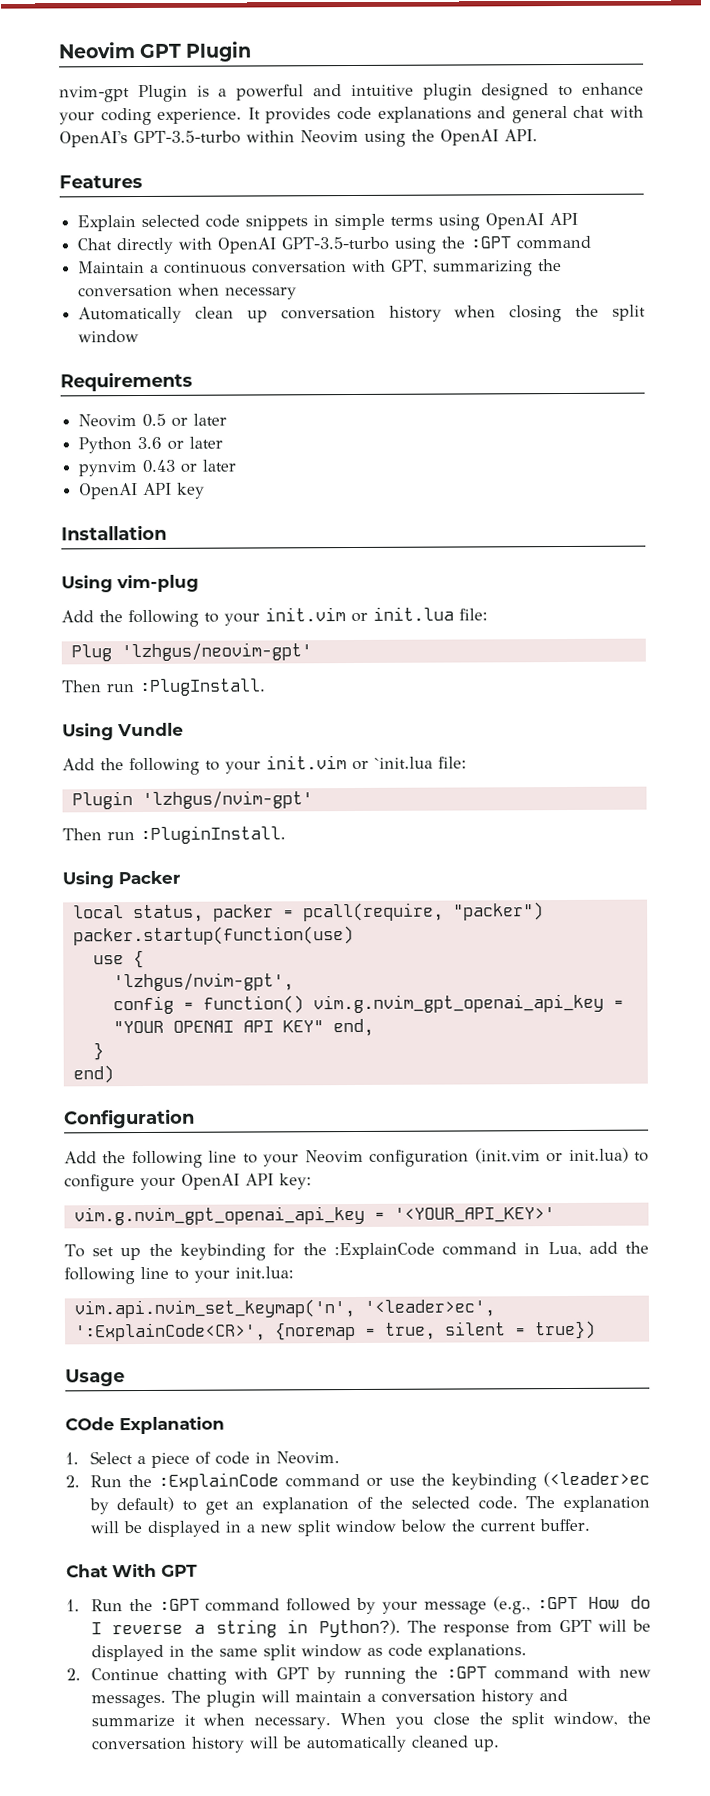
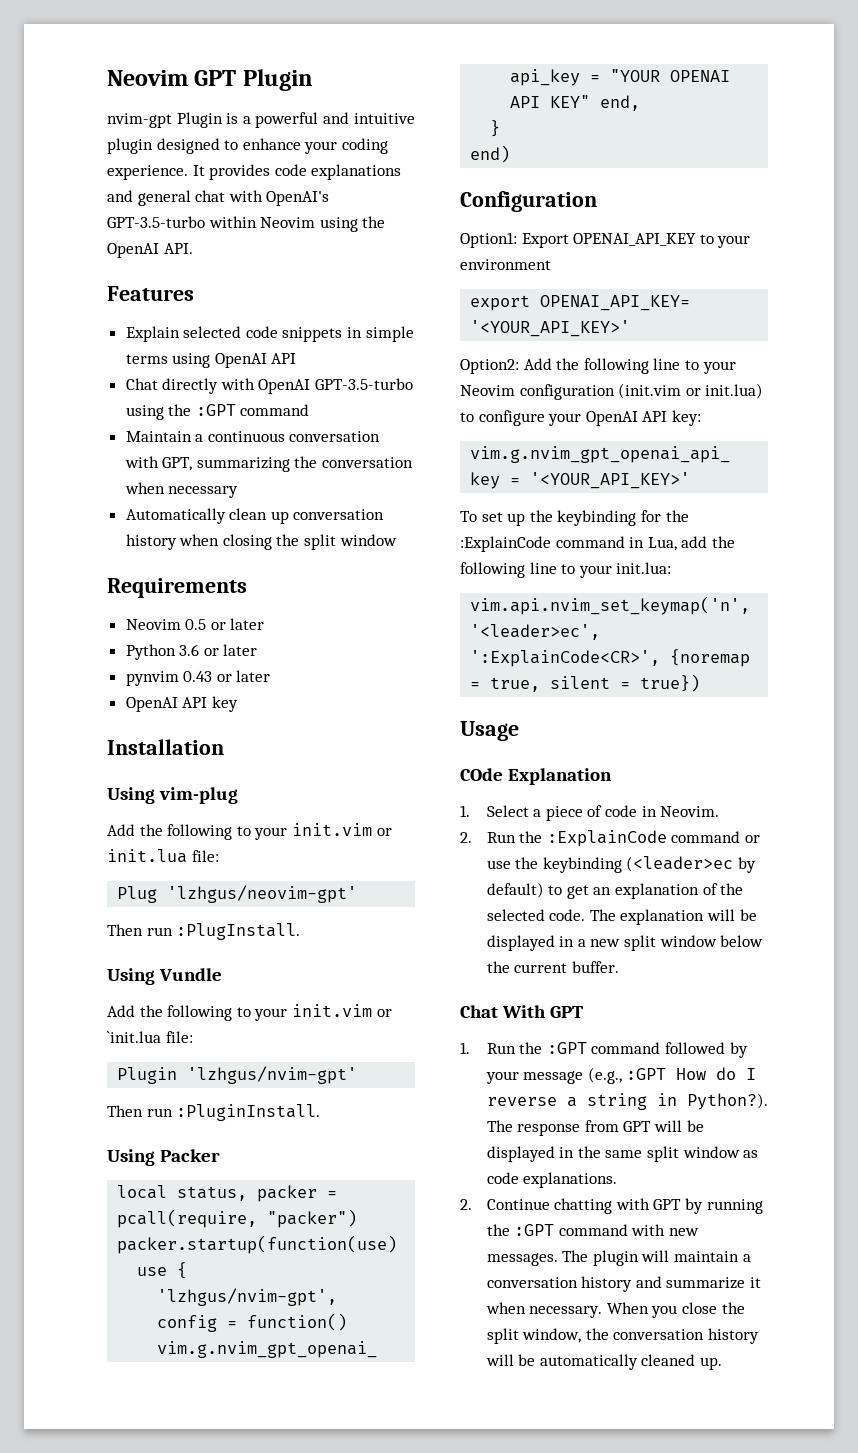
(195, 1118) none -> [460,232,751,248] [460,259,551,270] [470,295,691,311] [470,320,631,337] [460,359,519,374] Option1: Export OPENAI_API_KEY to your environment // export OPENAI_API_KEY= '<YOUR_API_KEY>' // Option2:

